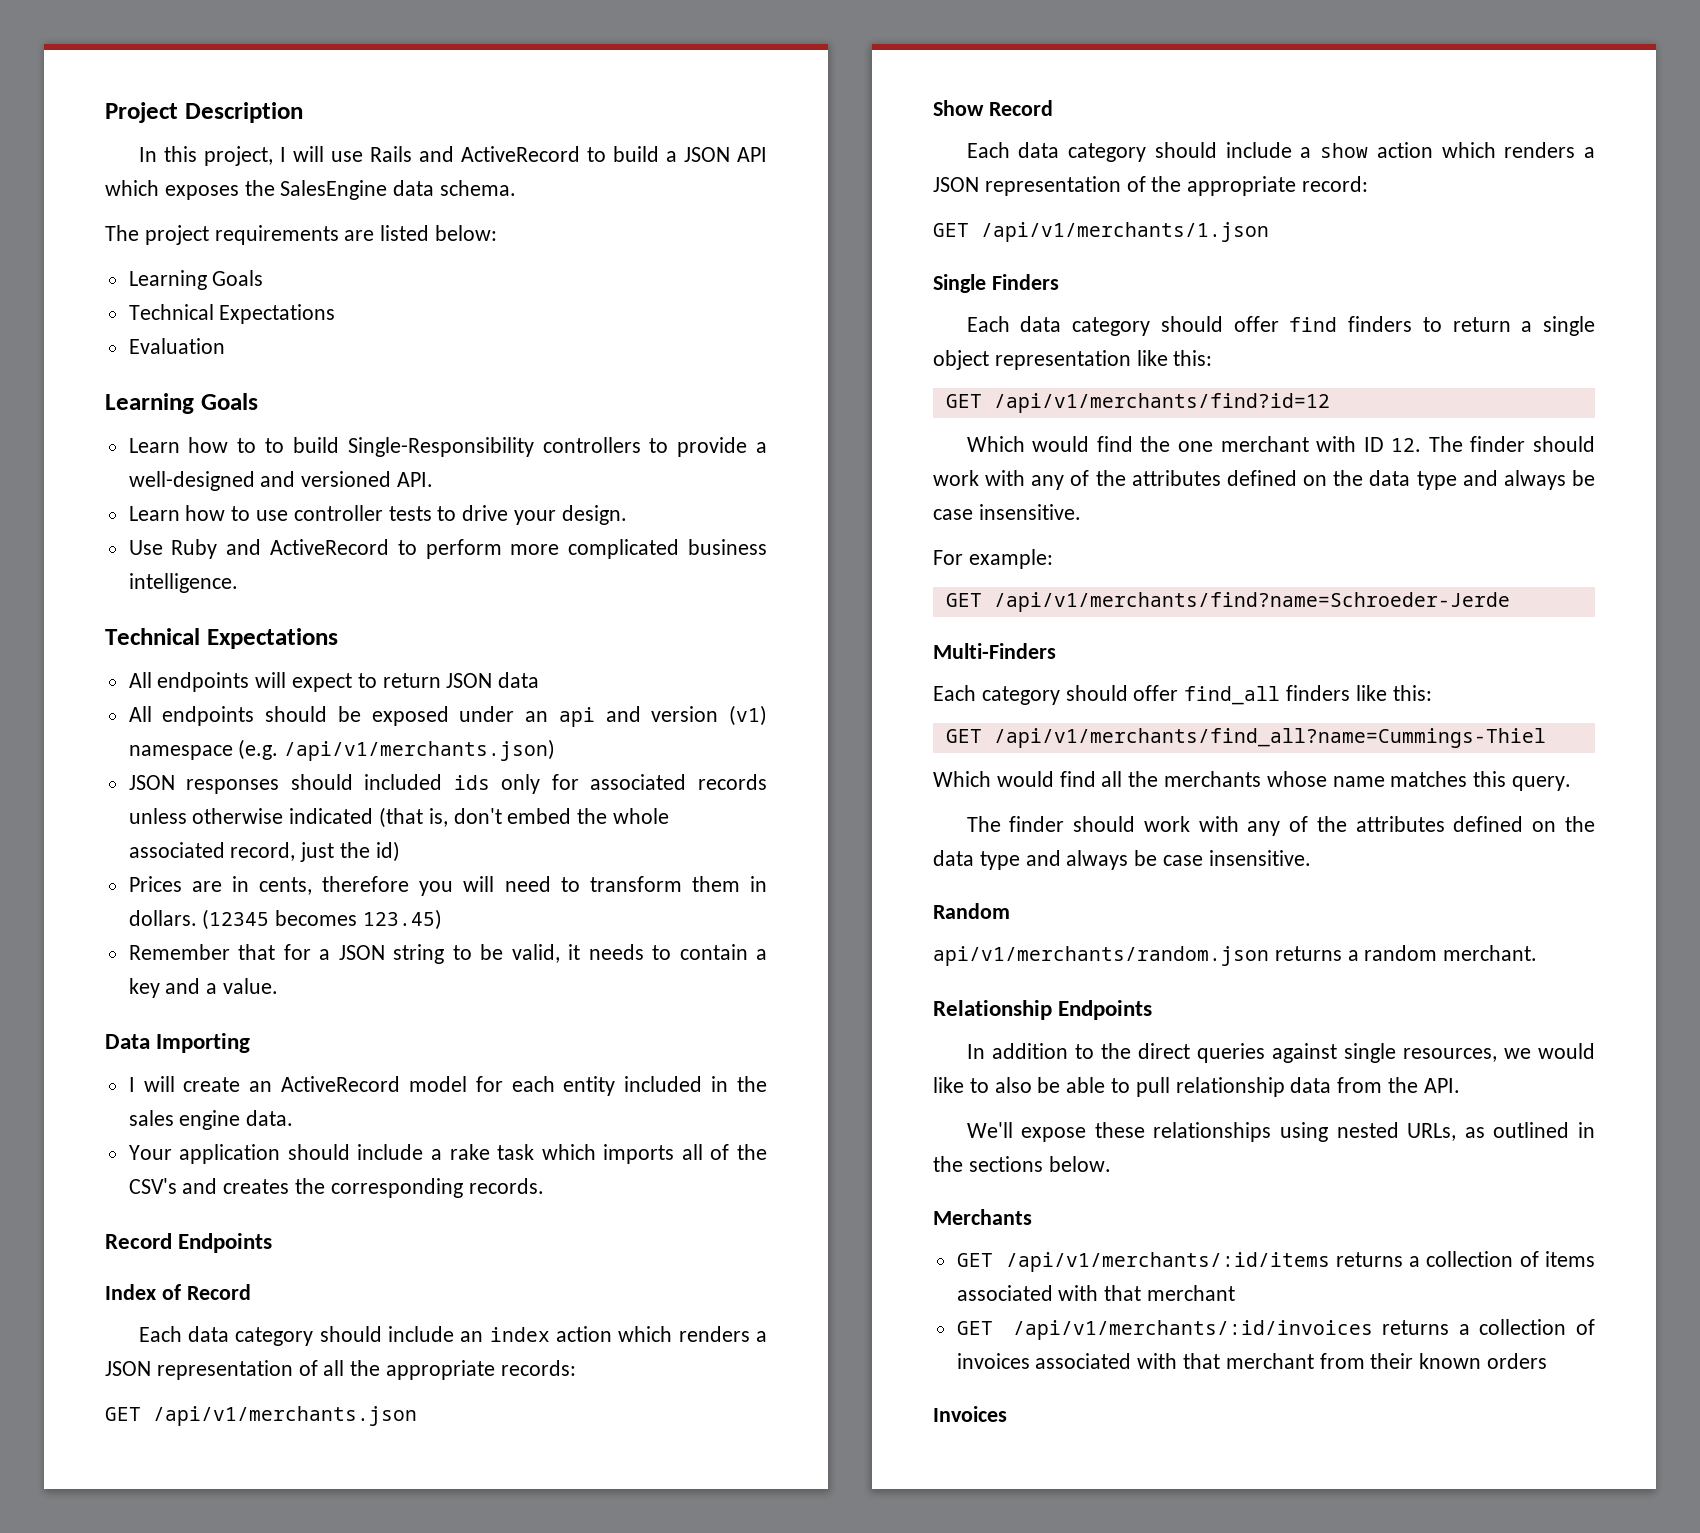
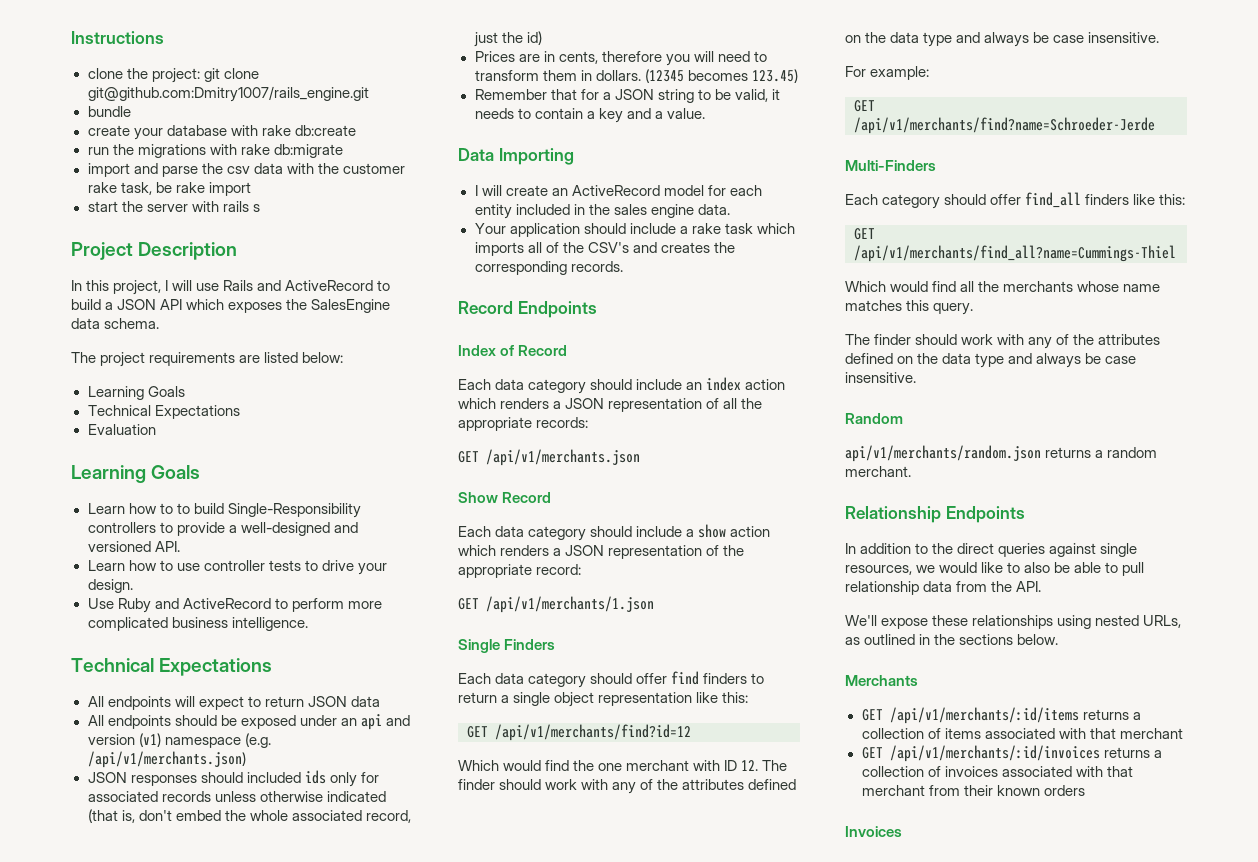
(105, 112) none -> [71,31,164,44] [87,68,259,83] [87,86,369,102] [87,106,131,117] [87,125,356,140] [87,144,343,158] [87,163,405,177] [87,182,251,196] [87,201,260,212] Instructions // clone the project: git clone git@github.com:Dmitry1007/rails_engine.git // bundle // create your database with rake db:create // run the migrations with rake db:migrate // import and parse the csv data with the customer rake task, be rake import // start the server with rails s //

